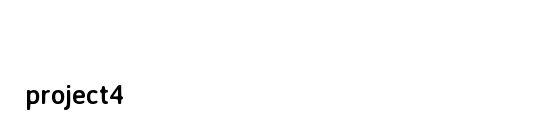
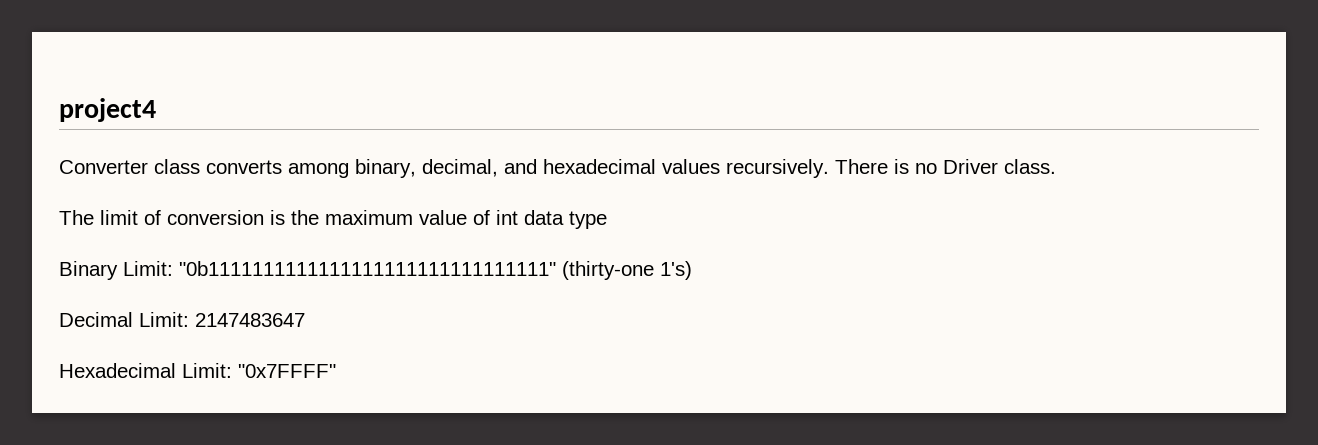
(124, 97) none -> [59,159,1056,178] [59,210,607,229] [59,261,692,280] [59,312,305,327] [59,363,336,378] // Converter class converts among binary, decimal, and hexadecimal values recursively. There is no Driver class. // The limit of conversion is the maximum value of int data type // Binary Limit: "0b1111111111111111111111111111111" (thirty-one 1's) // Decimal Limit: 2147483647 // Hexadecimal Limit: "0x7FFFF"

